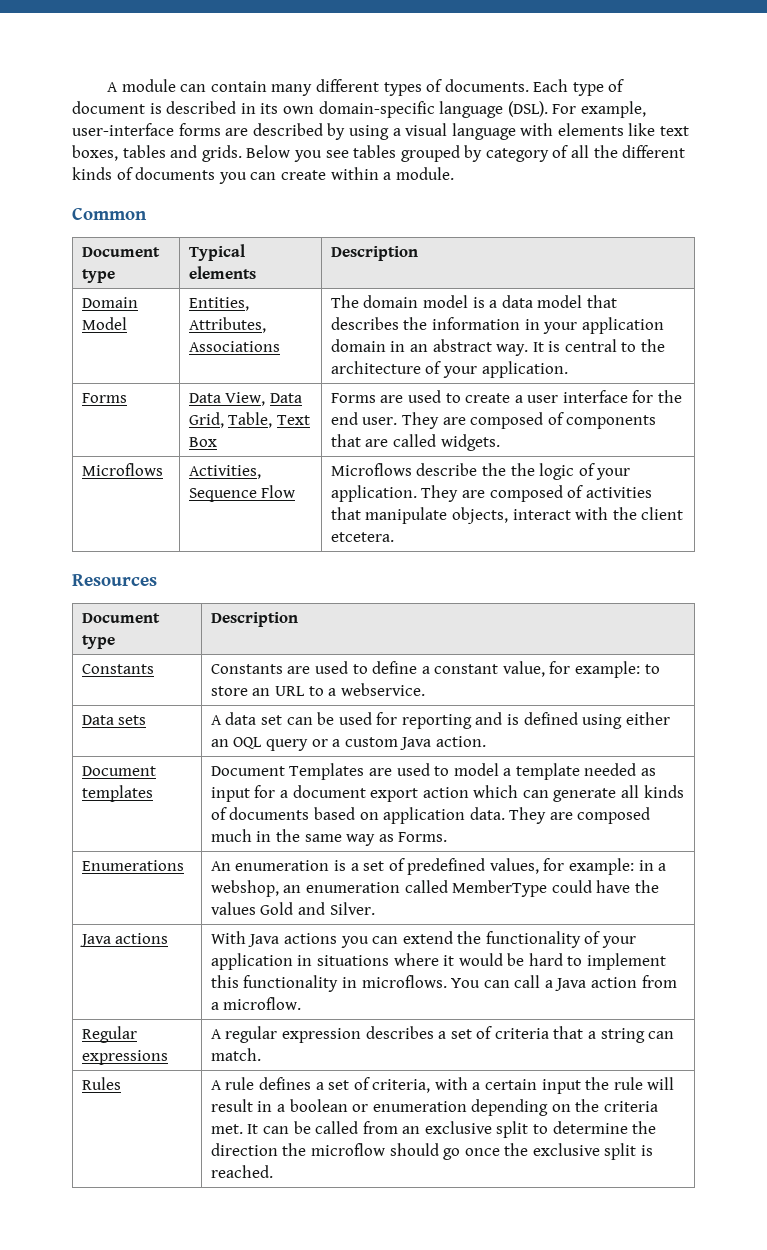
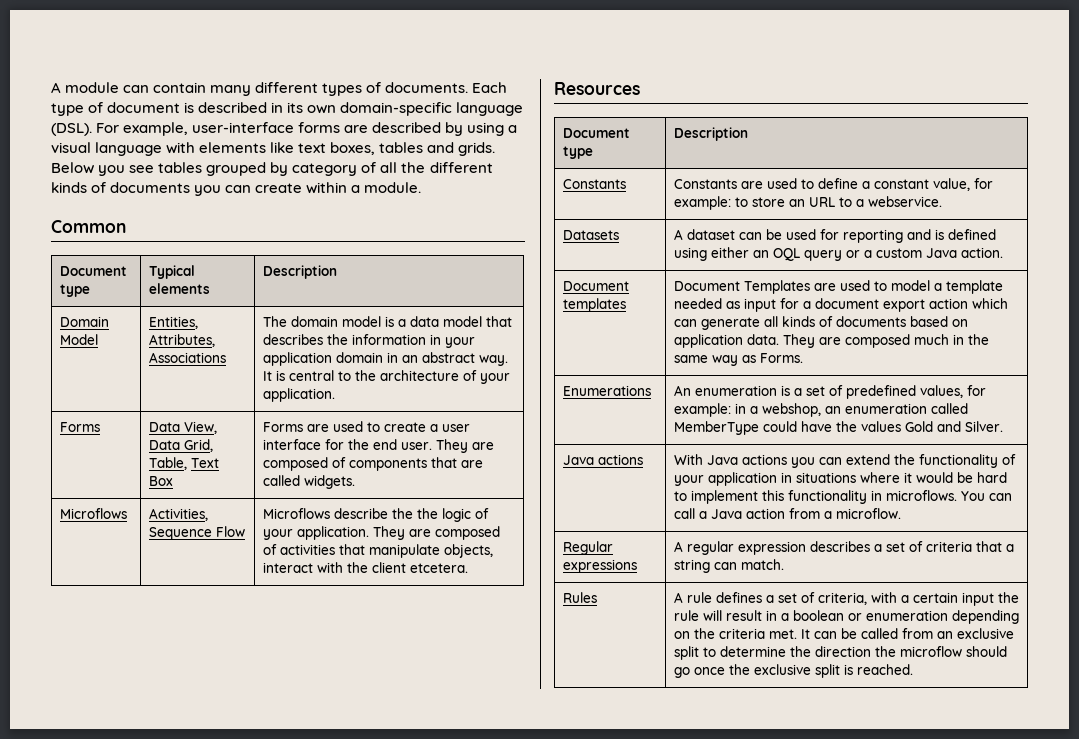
[81,715,147,725] [210,712,282,725] Data sets | A data set -> [562,230,619,240] [673,229,735,240] Datasets | A dataset

